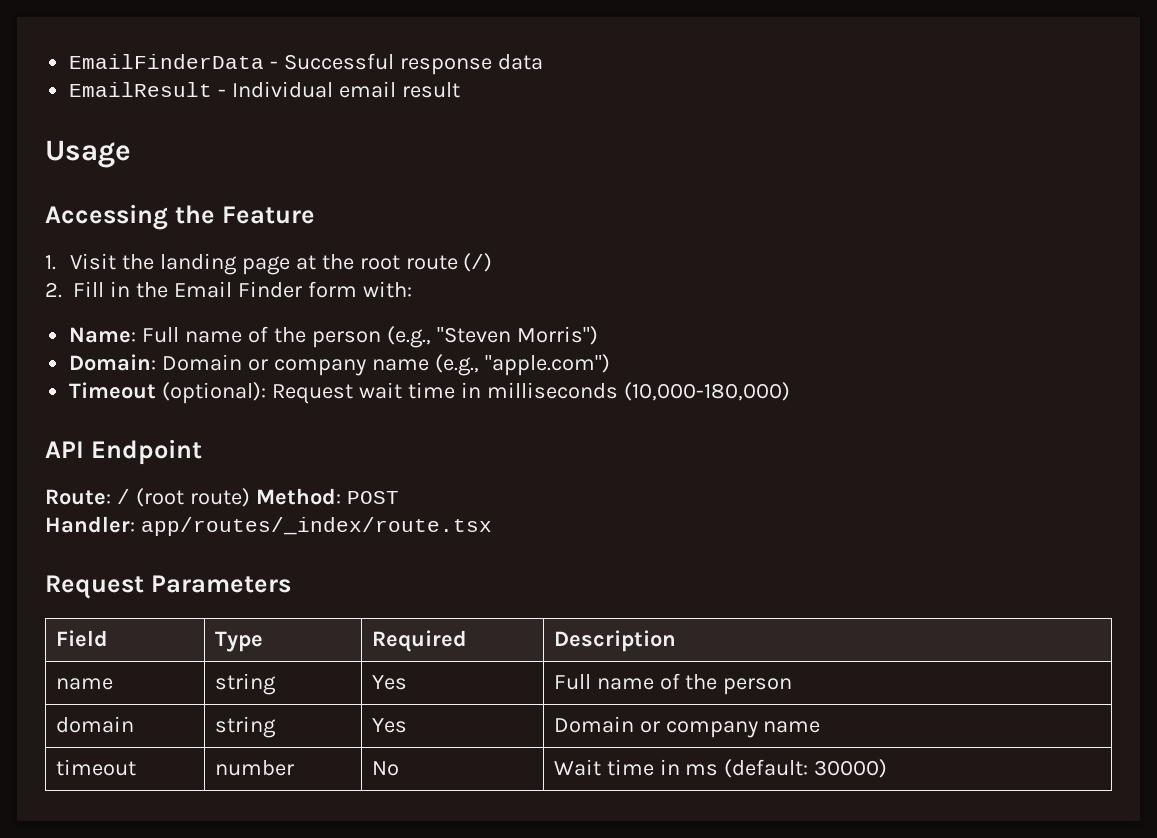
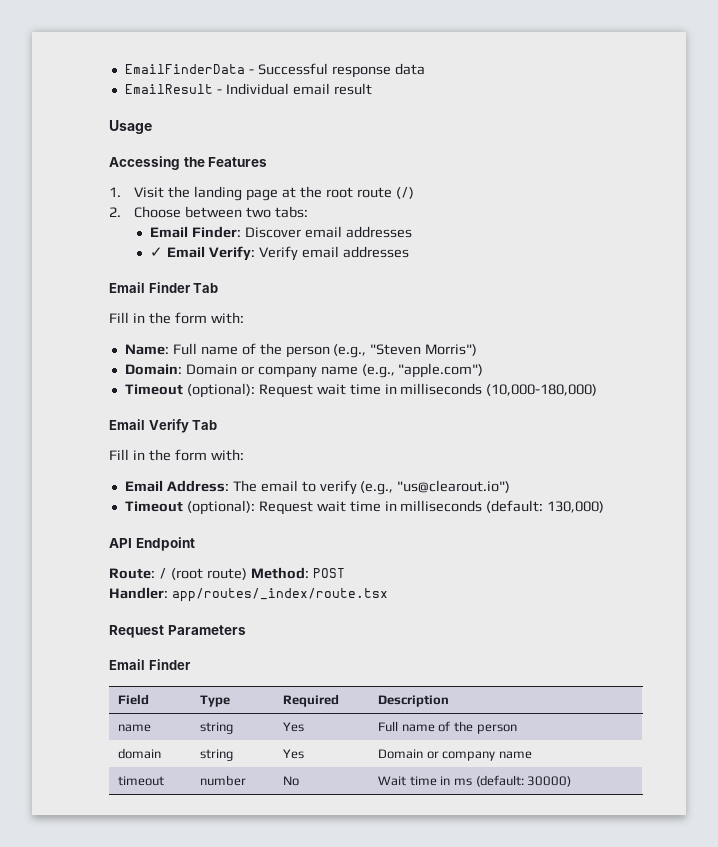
[221,206,315,224] Feature -> [208,157,268,167] Features
[73,281,302,298] Fill in the Email Finder -> [134,206,308,218] [150,226,412,238] [150,246,409,261] [109,282,219,293] [109,312,171,324] Choose between two tabs: // Email Finder: Discover email addresses // ✓ Email Verify: Verify email addresses // Email Finder Tab // Fill in the
(790, 391) none -> [109,419,218,433] [109,449,244,461] [124,480,511,495] [124,500,605,515] // Email Verify Tab // Fill in the form with: // Email Address: The email to verify (e.g., "us@clearout.io") // Timeout (optional): Request wait time in milliseconds (default: 130,000)
(291, 584) none -> [109,659,191,670] // Email Finder

